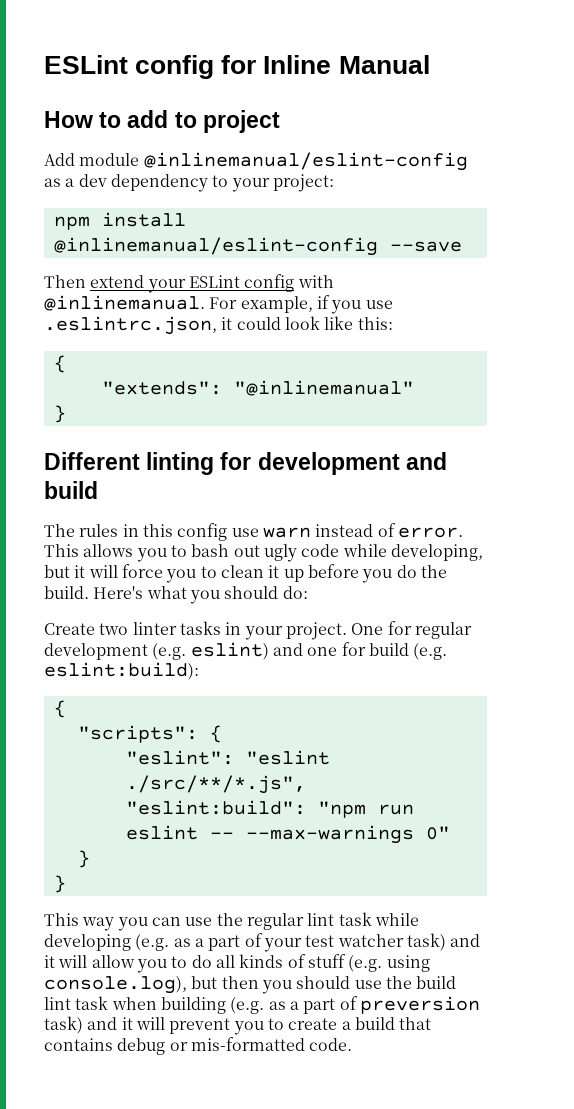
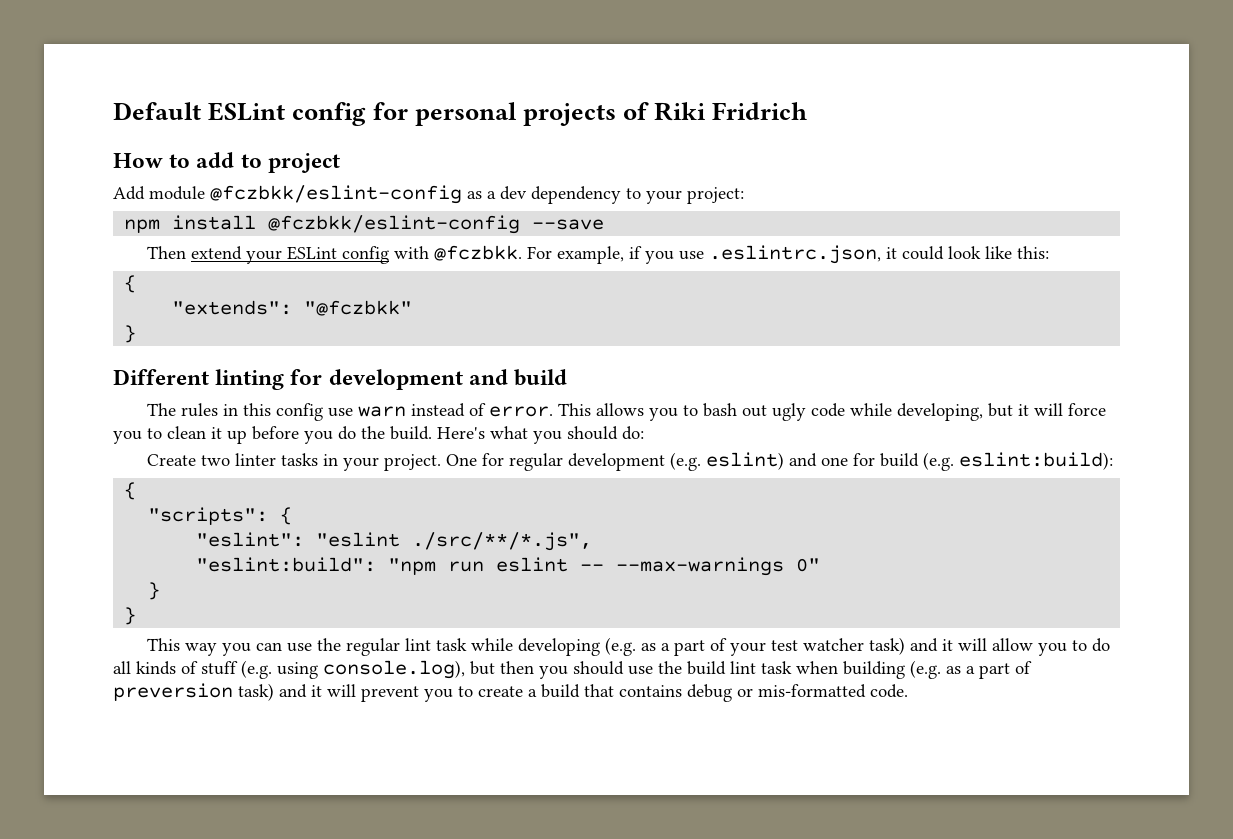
(44, 64) none -> [113,102,201,120] Default
[263,55,430,74] Inline Manual -> [415,102,808,126] personal projects of Riki Fridrich
[143,152,468,171] @inlinemanual/eslint-config -> [210,185,462,204] @fczbkk/eslint-config
[53,237,378,256] @inlinemanual/eslint-config -> [268,215,521,234] @fczbkk/eslint-config
[44,295,205,311] @inlinemanual. -> [434,245,523,261] @fczbkk.
[233,380,414,396] "@inlinemanual" -> [304,300,413,316] "@fczbkk"

